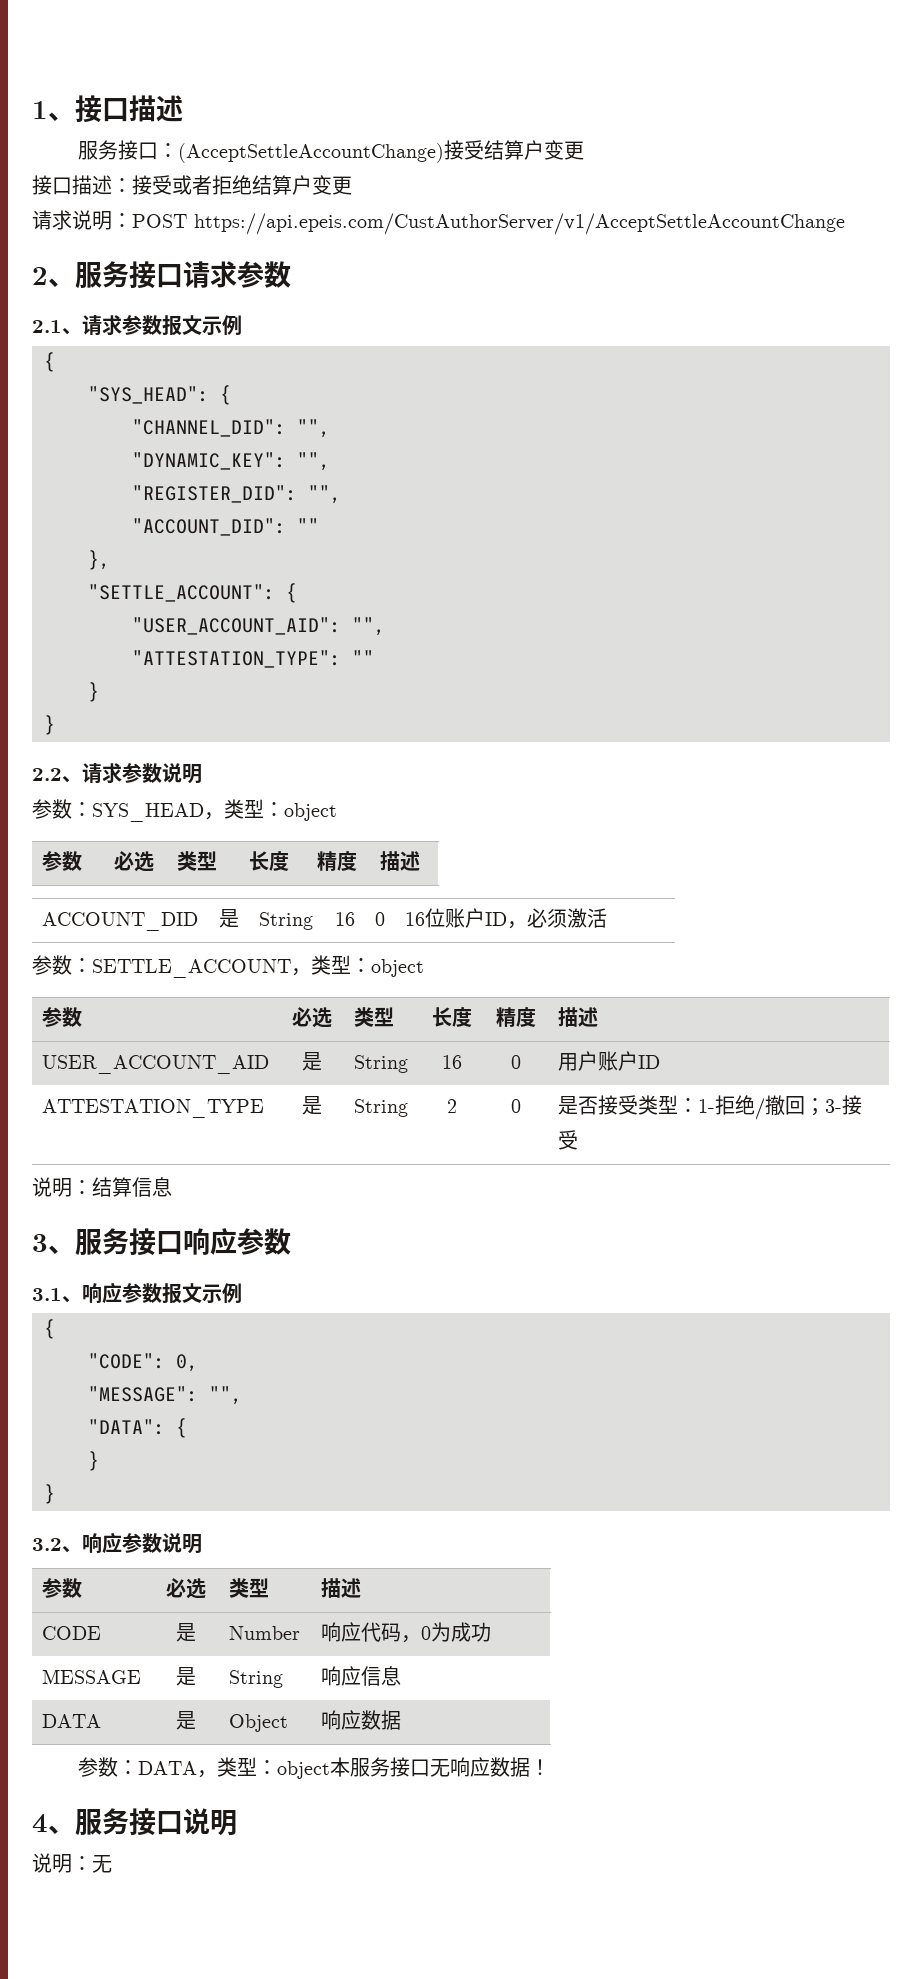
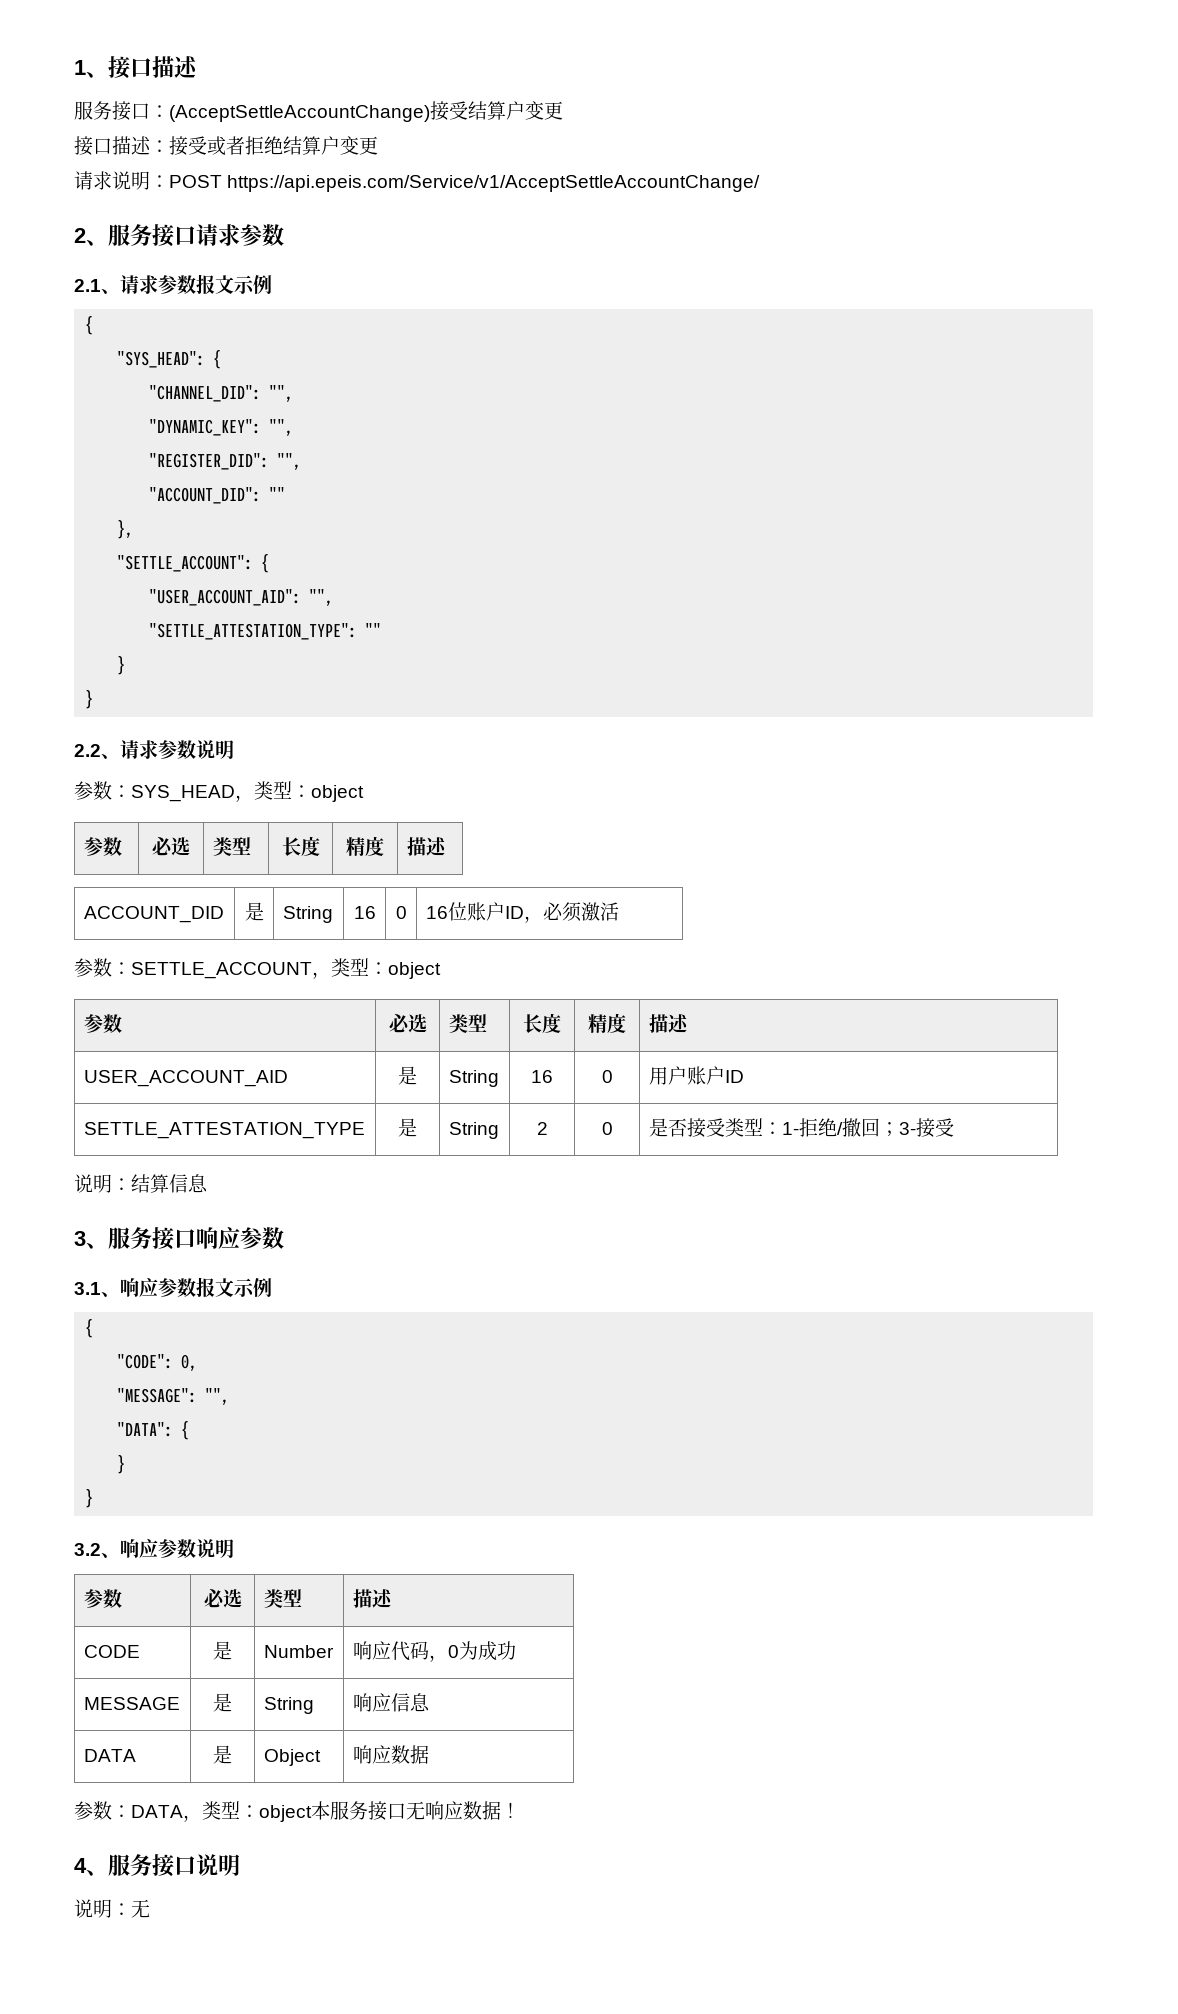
[194,213,845,235] https://api.epeis.com/CustAuthorServer/v1/AcceptSettleAccountChange -> [227,175,761,192] https://api.epeis.com/Service/v1/AcceptSettleAccountChange/
[132,650,341,668] "ATTESTATION_TYPE": -> [149,623,358,640] "SETTLE_ATTESTATION_TYPE":
[41,1099,264,1118] ATTESTATION_TYPE -> [83,1122,365,1139] SETTLE_ATTESTATION_TYPE

